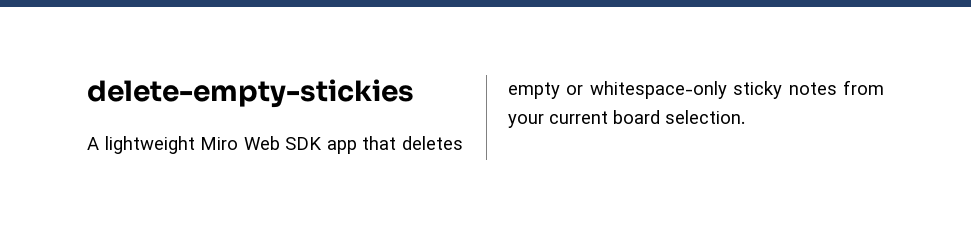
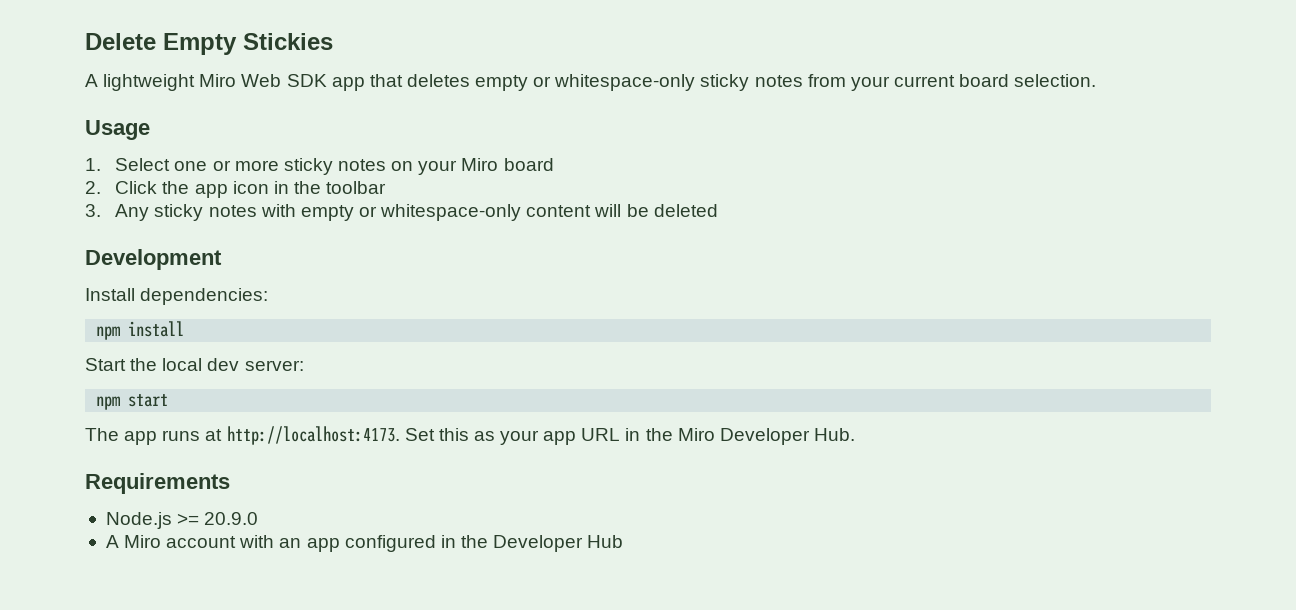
[87,79,414,108] delete-empty-stickies -> [85,33,333,55] Delete Empty Stickies
(745, 117) none -> [85,120,150,140] [85,158,554,175] [85,181,387,198] [85,204,718,221] [85,249,222,270] [85,288,269,305] [96,321,185,340] [85,358,304,371] [96,394,169,410] [85,426,855,445] [85,473,230,494] [105,512,259,529] [105,535,624,552] // Usage // 1. Select one or more sticky notes on your Miro board // 2. Click the app icon in the toolbar // 3. Any sticky notes with empty or whitespace-only content will be deleted // Development // Install dependencies: // npm install // Start the local dev server: // npm start // The app runs at http://localhost:4173. Set this as your app URL in the Miro Developer Hub. // Requirements // Node.js >= 20.9.0 // A Miro account with an app configured in the Developer Hub

